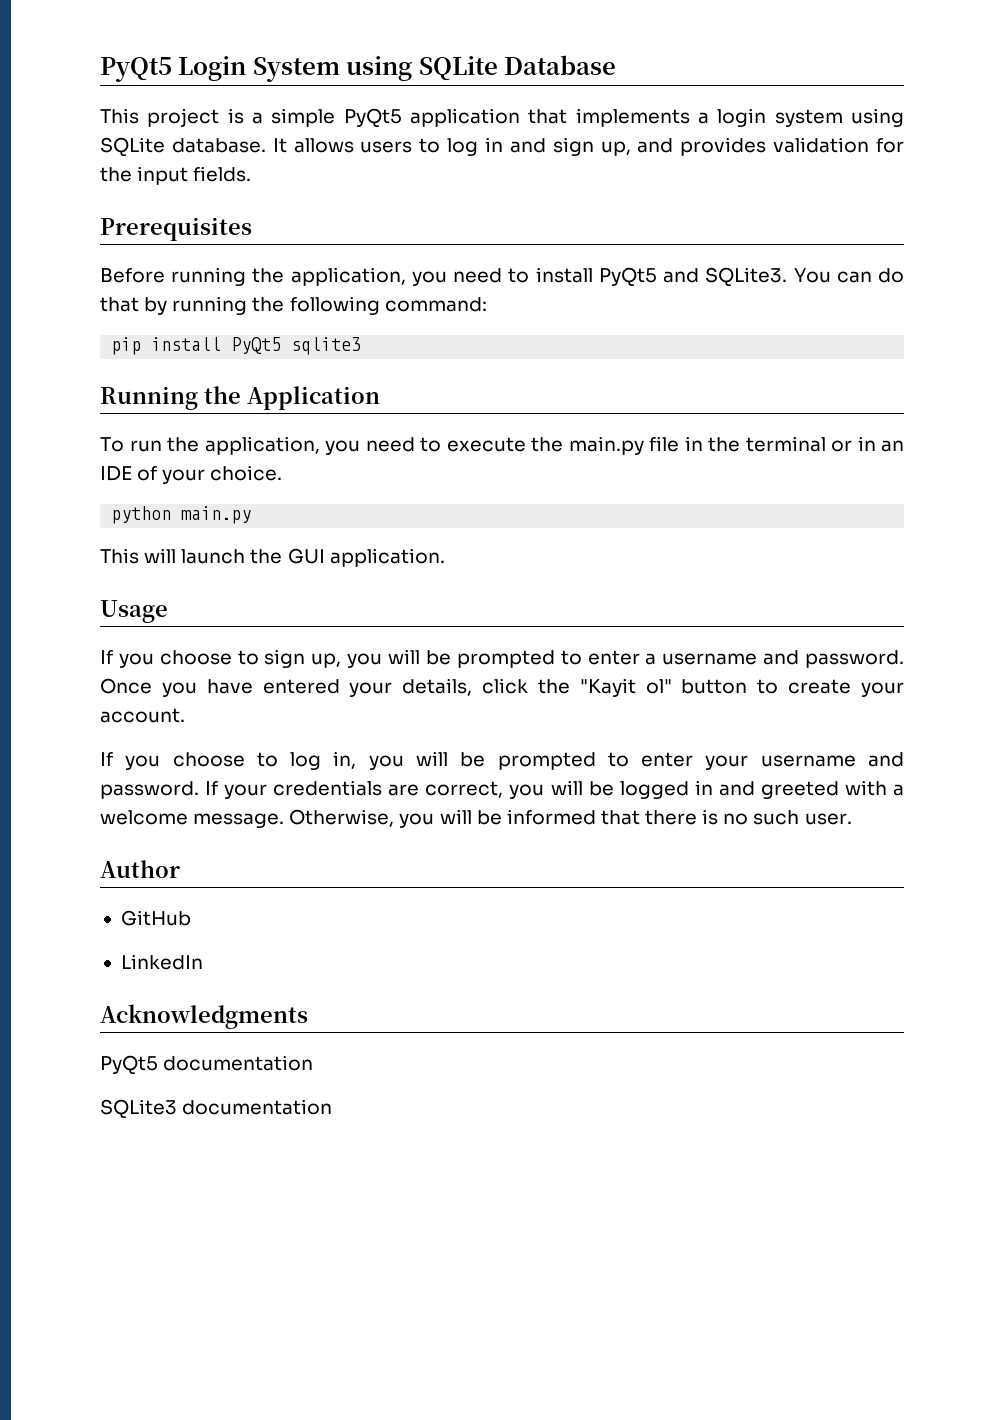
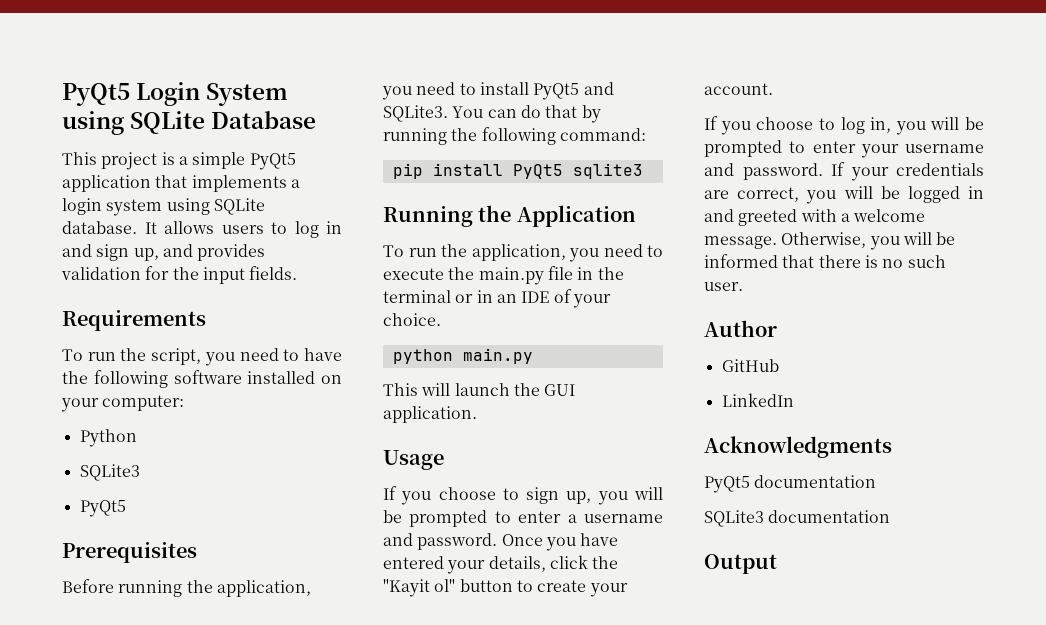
(252, 174) none -> [62,310,206,331] [62,348,342,366] [62,370,342,388] [61,395,185,412] [79,429,137,447] [79,464,140,481] [79,500,126,517] // Requirements // To run the script, you need to have the following software installed on your computer: // Python // SQLite3 // PyQt5
(333, 1107) none -> [704,554,777,574] // Output

